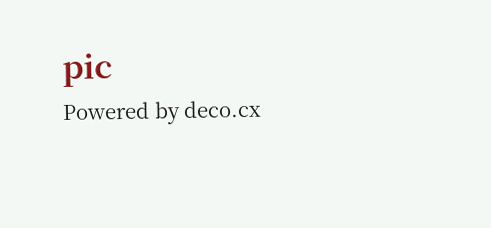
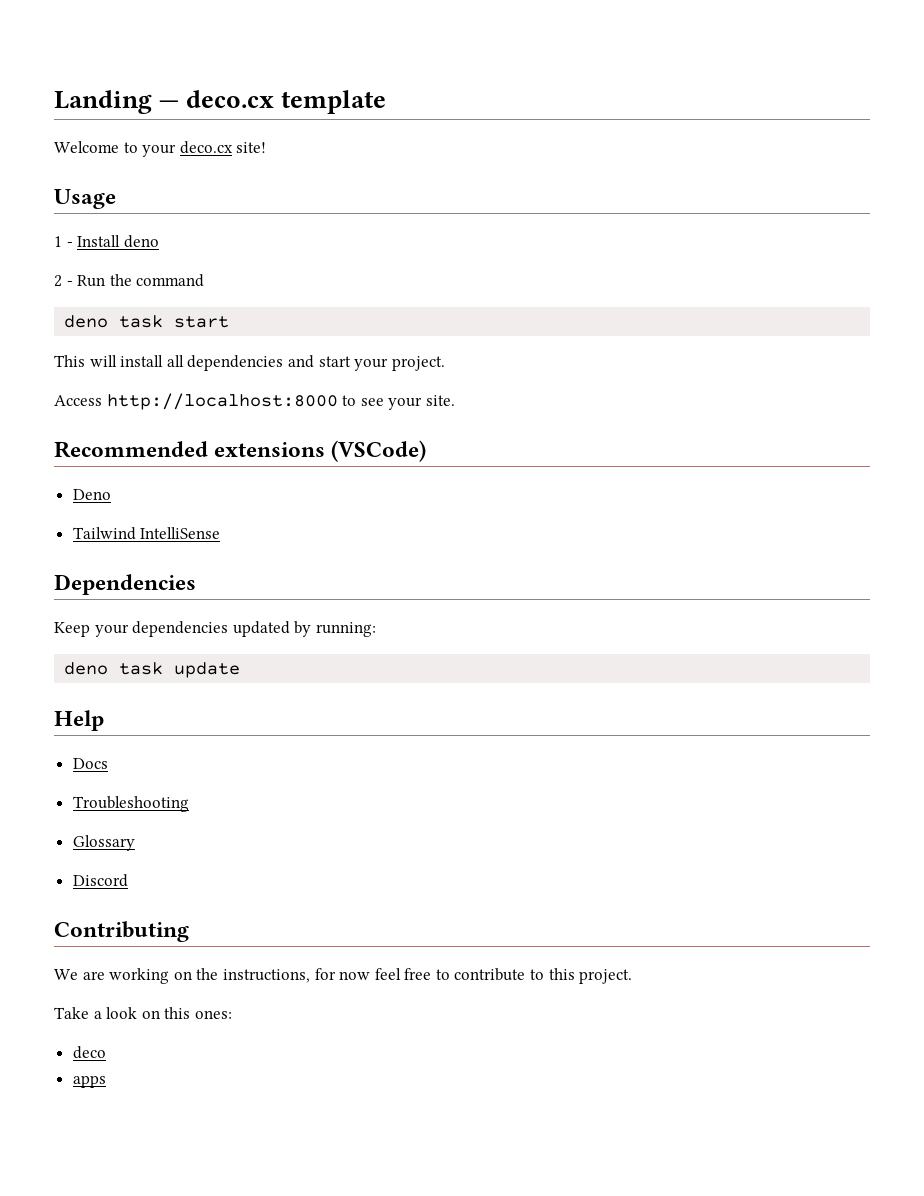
[61,53,113,87] [62,99,263,125] pic // Powered by deco.cx -> [54,90,387,114] [54,141,267,157] [54,189,116,209] [54,235,159,248] [54,274,205,287] [64,315,230,328] [54,355,445,371] [54,393,455,410] [54,440,427,462] [72,489,111,500] [72,527,221,540] [54,574,196,595] [54,621,376,637] [64,662,241,678] [54,710,104,731] [72,758,108,769] [72,796,189,812] [72,835,135,851] [72,874,128,887] [54,921,189,942] [54,968,633,984] [54,1007,232,1019] [72,1046,106,1059] [72,1075,106,1088] Landing — deco.cx template // Welcome to your deco.cx site! // Usage // 1 - Install deno // 2 - Run the command // deno task start // This will install all dependencies and start your project. // Access http://localhost:8000 to see your site. // Recommended extensions (VSCode) // Deno // Tailwind IntelliSense // Dependencies // Keep your dependencies updated by running: // deno task update // Help // Docs // Troubleshooting // Glossary // Discord // Contributing // We are working on the instructions, for now feel free to contribute to this project. // Take a look on this ones: // deco // apps

